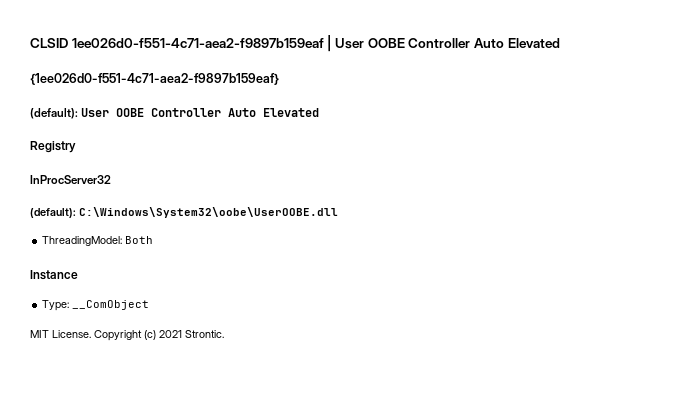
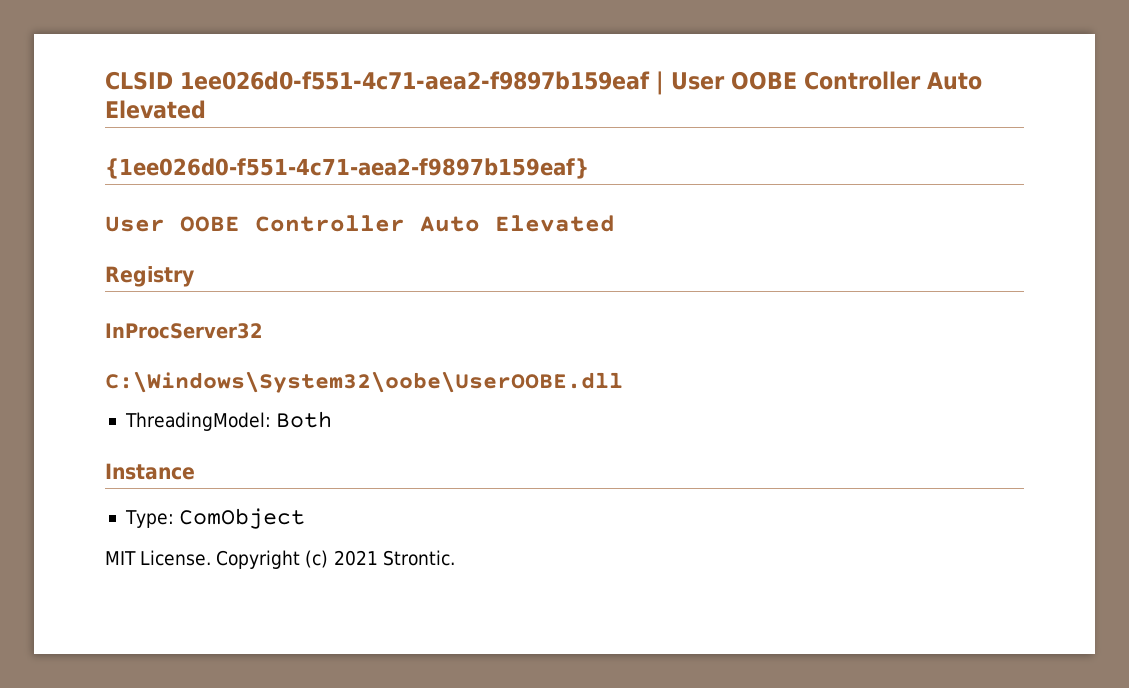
[30,108,78,119] (default): -> (589, 168) none
[30,208,76,218] (default): -> (263, 331) none
[72,300,150,310] __ComObject -> [178,508,305,529] ComObject

